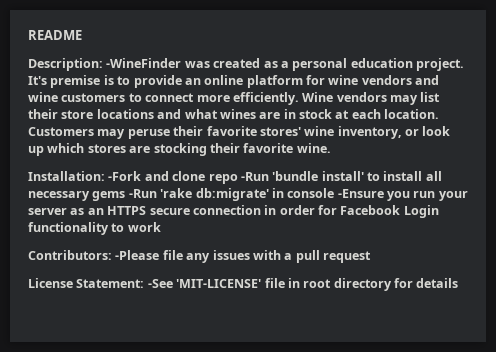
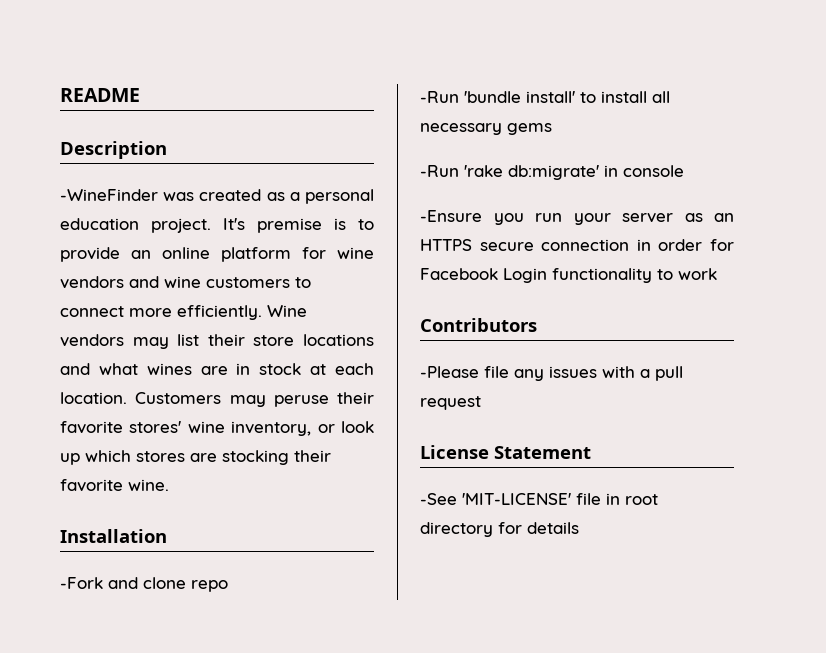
[28,58,103,71] Description: -> [60,141,167,159] Description //
[28,171,105,181] Installation: -> [60,529,167,543] Installation //
(238, 179) none -> (228, 586) //
(126, 196) none -> (552, 129) //
(335, 193) none -> (684, 171) //
[28,250,112,260] Contributors: -> [420,318,537,332] Contributors //
[76,279,145,288] Statement: -> [494,446,591,459] Statement //

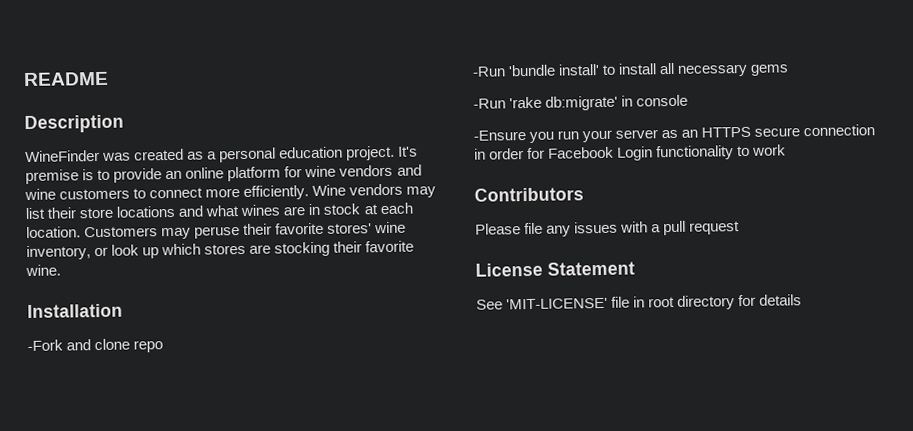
[60,189,158,201] -WineFinder -> [25,149,100,163] WineFinder
[420,366,479,378] -Please -> [475,223,521,235] Please
[420,493,457,505] -See -> [476,299,503,310] See

